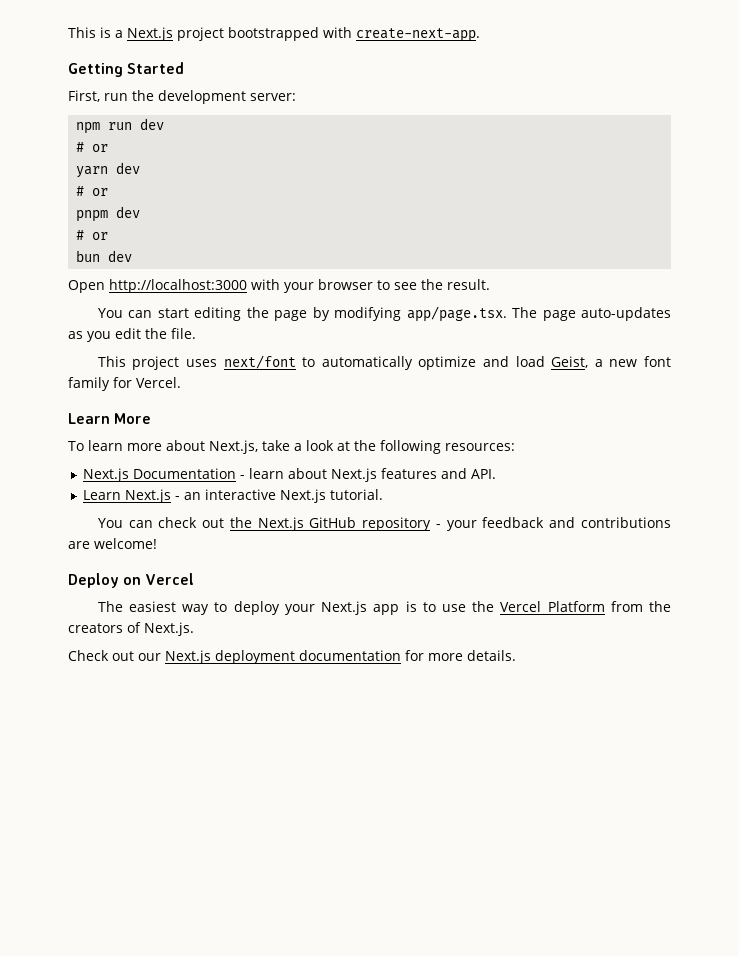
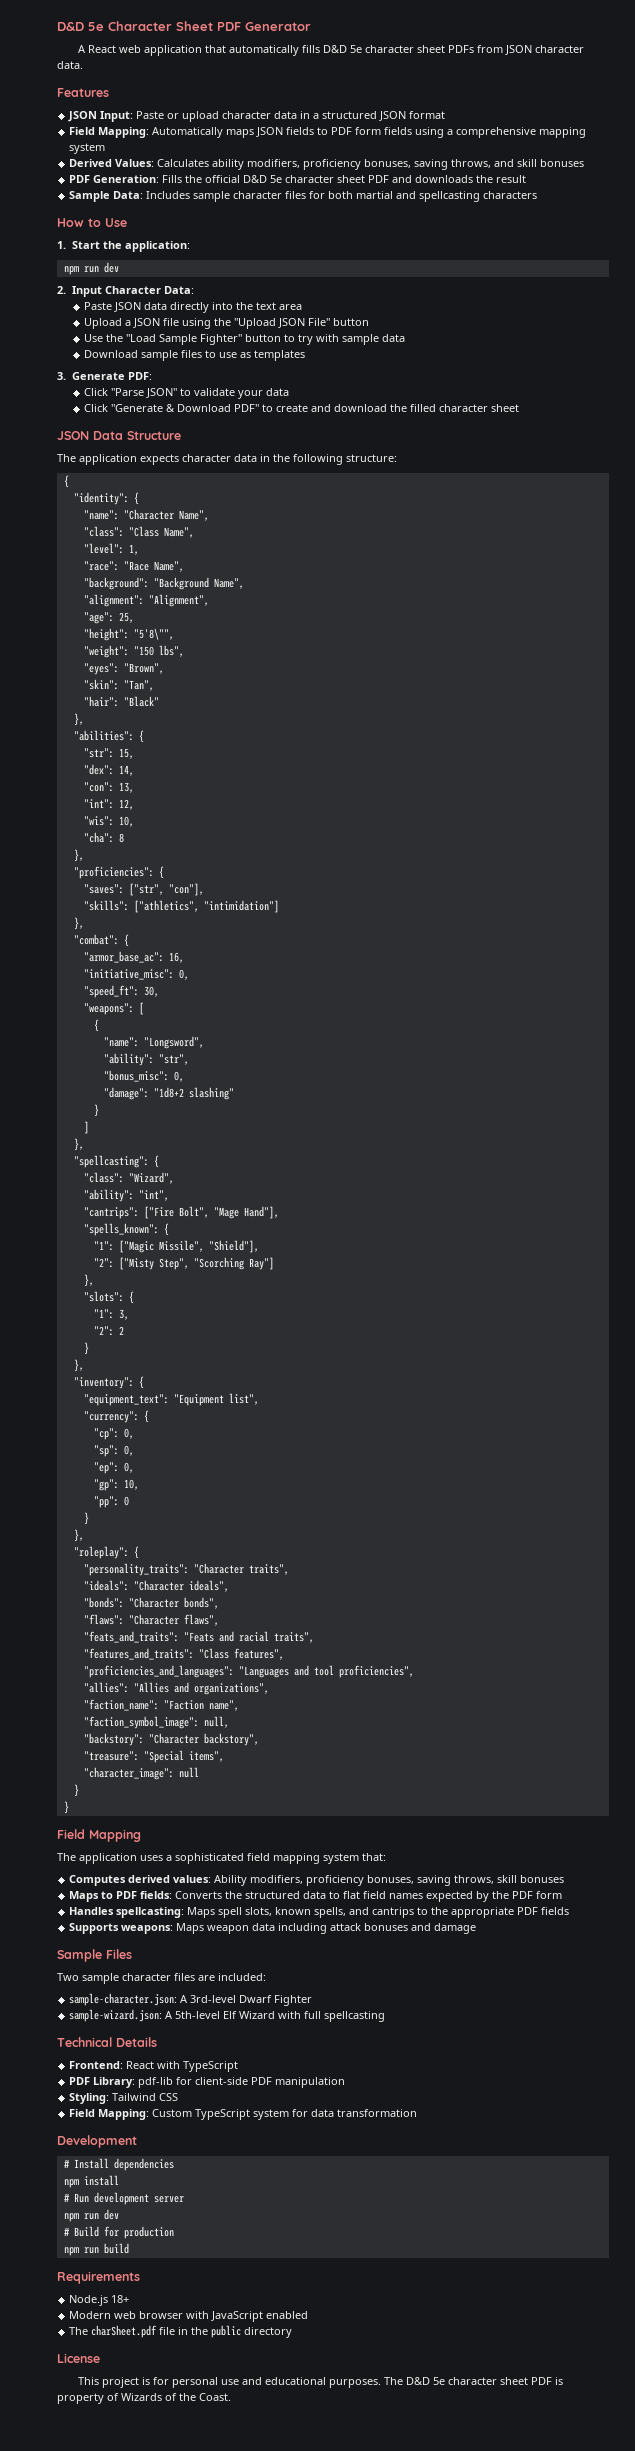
[68,27,480,42] [68,62,185,77] [68,90,296,104] [76,118,165,134] [76,142,109,152] [76,162,141,178] [76,186,109,196] [76,206,141,222] [76,230,109,240] [76,250,133,262] [68,279,490,293] [97,306,671,322] [68,328,196,342] [97,355,671,370] [68,377,181,391] [68,413,152,424] [68,440,515,454] [82,468,496,482] [82,489,383,503] [97,517,671,531] [68,538,157,549] [68,573,195,588] [97,601,671,615] [68,622,194,636] [68,650,516,664] This is a Next.js project bootstrapped with create-next-app. // Getting Started // First, run the development server: // npm run dev // # or // yarn dev // # or // pnpm dev // # or // bun dev // Open http://localhost:3000 with your browser to see the result. // You can start editing the page by modifying app/page.tsx. The page auto-updates as you edit the file. // This project uses next/font to automatically optimize and load Geist, a new font family for Vercel. // Learn More // To learn more about Next.js, take a look at the following resources: // Next.js Documentation - learn about Next.js features and API. // Learn Next.js - an interactive Next.js tutorial. // You can check out the Next.js GitHub repository - your feedback and contributions are welcome! // Deploy on Vercel // The easiest way to deploy your Next.js app is to use the Vercel Platform from the creators of Next.js. // Check out our Next.js deployment documentation for more details. -> [57,21,311,31] [78,45,585,56] [57,61,83,69] [57,88,109,97] [68,111,446,122] [69,127,587,138] [69,143,106,154] [69,159,585,170] [69,175,527,183] [69,191,538,202] [57,218,127,227] [57,241,190,252] [63,262,119,275] [57,286,194,297] [84,302,303,313] [84,318,370,329] [84,334,406,345] [84,350,306,361] [57,372,152,380] [84,388,290,399] [84,404,520,412] [57,431,181,440] [57,454,397,465] [63,475,69,488] [73,492,139,505] [83,509,209,521] [83,526,194,538] [83,543,139,555] [83,561,184,572] [83,577,244,590] [83,594,209,607] [83,612,134,624] [83,628,174,641] [83,645,184,658] [83,663,164,675] [83,679,154,691] [83,696,159,707] [73,713,84,726] [73,730,144,743] [83,748,134,759] [83,764,134,776] [83,782,134,793] [83,799,134,810] [83,816,134,827] [83,832,124,843] [73,849,84,862] [73,866,164,879] [83,883,204,896] [83,900,279,913] [73,917,84,930] [73,934,129,947] [83,951,184,963] [83,969,189,980] [83,985,159,998] [83,1002,144,1015] [93,1019,99,1032] [103,1036,204,1049] [103,1053,189,1066] [103,1070,184,1082] [103,1087,234,1100] [93,1104,99,1117] [83,1121,89,1134] [73,1138,84,1151] [73,1155,159,1168] [83,1172,174,1184] [83,1189,169,1202] [83,1206,279,1219] [83,1223,169,1236] [93,1240,259,1253] [93,1257,274,1270] [83,1274,94,1287] [83,1291,134,1304] [93,1309,129,1320] [93,1326,124,1336] [83,1342,89,1355] [73,1359,84,1372] [73,1376,144,1389] [83,1393,259,1406] [83,1410,149,1423] [93,1428,134,1440] [93,1445,134,1457] [93,1462,134,1474] [93,1479,139,1491] [93,1496,129,1508] [83,1512,89,1525] [73,1529,84,1542] [73,1546,139,1559] [83,1563,289,1576] [83,1580,229,1592] [83,1597,219,1609] [83,1614,219,1626] [83,1631,314,1643] [83,1648,284,1660] [83,1665,414,1678] [83,1682,269,1695] [83,1699,239,1711] [83,1716,229,1729] [83,1733,259,1746] [83,1750,224,1763] [83,1767,199,1780] [73,1784,79,1797] [63,1801,69,1814] [57,1829,141,1842] [57,1853,386,1864] [69,1875,565,1886] [69,1891,563,1902] [69,1907,570,1918] [69,1923,477,1934] [57,1949,132,1962] [57,1973,266,1984] [69,1993,313,2006] [69,2009,386,2022] [57,2037,157,2047] [69,2061,239,2072] [69,2077,346,2088] [69,2093,179,2104] [69,2109,418,2120] [57,2135,137,2148] [63,2158,174,2171] [63,2175,119,2188] [63,2192,184,2205] [63,2209,119,2222] [63,2226,174,2239] [63,2243,129,2256] [57,2271,140,2284] [69,2295,130,2306] [69,2311,309,2322] [69,2325,293,2338] [57,2353,100,2363] [78,2377,564,2388] [57,2393,231,2404] D&D 5e Character Sheet PDF Generator // A React web application that automatically fills D&D 5e character sheet PDFs from JSON character data. // Features // JSON Input: Paste or upload character data in a structured JSON format // Field Mapping: Automatically maps JSON fields to PDF form fields using a comprehensive mapping system // Derived Values: Calculates ability modifiers, proficiency bonuses, saving throws, and skill bonuses // PDF Generation: Fills the official D&D 5e character sheet PDF and downloads the result // Sample Data: Includes sample character files for both martial and spellcasting characters // How to Use // 1. Start the application: // npm run dev // 2. Input Character Data: // Paste JSON data directly into the text area // Upload a JSON file using the "Upload JSON File" button // Use the "Load Sample Fighter" button to try with sample data // Download sample files to use as templates // 3. Generate PDF: // Click "Parse JSON" to validate your data // Click "Generate & Download PDF" to create and download the filled character sheet // JSON Data Structure // The application expects character data in the following structure: // { // "identity": { // "name": "Character Name", // "class": "Class Name", // "level": 1, // "race": "Race Name", // "background": "Background Name", // "alignment": "Alignment", // "age": 25, // "height": "5'8\"", // "weight": "150 lbs", // "eyes": "Brown", // "skin": "Tan", // "hair": "Black" // }, // "abilities": { // "str": 15, // "dex": 14, // "con": 13, // "int": 12, // "wis": 10, // "cha": 8 // }, // "proficiencies": { // "saves": ["str", "con"], // "skills": ["athletics", "intimidation"] // }, // "combat": { // "armor_base_ac": 16, // "initiative_misc": 0, // "speed_ft": 30, // "weapons": [ // { // "name": "Longsword", // "ability": "str", // "bonus_misc": 0, // "damage": "1d8+2 slashing" // } // ] // }, // "spellcasting": { // "class": "Wizard", // "ability": "int", // "cantrips": ["Fire Bolt", "Mage Hand"], // "spells_known": { // "1": ["Magic Missile", "Shield"], // "2": ["Misty Step", "Scorching Ray"] // }, // "slots": { // "1": 3, // "2": 2 // } // }, // "inventory": { // "equipment_text": "Equipment list", // "currency": { // "cp": 0, // "sp": 0, // "ep": 0, // "gp": 10, // "pp": 0 // } // }, // "roleplay": { // "personality_traits": "Character traits", // "ideals": "Character ideals", // "bonds": "Character bonds", // "flaws": "Character flaws", // "feats_and_traits": "Feats and racial traits", // "features_and_traits": "Class features", // "proficiencies_and_languages": "Languages and tool proficiencies", // "allies": "Allies and organizations", // "faction_name": "Faction name", // "faction_symbol_image": null, // "backstory": "Character backstory", // "treasure": "Special items", // "character_image": null // } // } // Field Mapping // The application uses a sophisticated field mapping system that: // Computes derived values: Ability modifiers, proficiency bonuses, saving throws, skill bonuses // Maps to PDF fields: Converts the structured data to flat field names expected by the PDF form // Handles spellcasting: Maps spell slots, known spells, and cantrips to the appropriate PDF fields // Supports weapons: Maps weapon data including attack bonuses and damage // Sample Files // Two sample character files are included: // sample-character.json: A 3rd-level Dwarf Fighter // sample-wizard.json: A 5th-level Elf Wizard with full spellcasting // Technical Details // Frontend: React with TypeScript // PDF Library: pdf-lib for client-side PDF manipulation // Styling: Tailwind CSS // Field Mapping: Custom TypeScript system for data transformation // Development // # Install dependencies // npm install // # Run development server // npm run dev // # Build for production // npm run build // Requirements // Node.js 18+ // Modern web browser with JavaScript enabled // The charSheet.pdf file in the public directory // License // This project is for personal use and educational purposes. The D&D 5e character sheet PDF is property of Wizards of the Coast.

